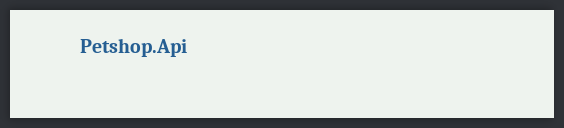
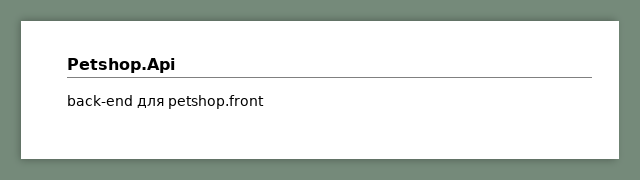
(187, 47) none -> [67,95,264,109] // back-end для petshop.front

